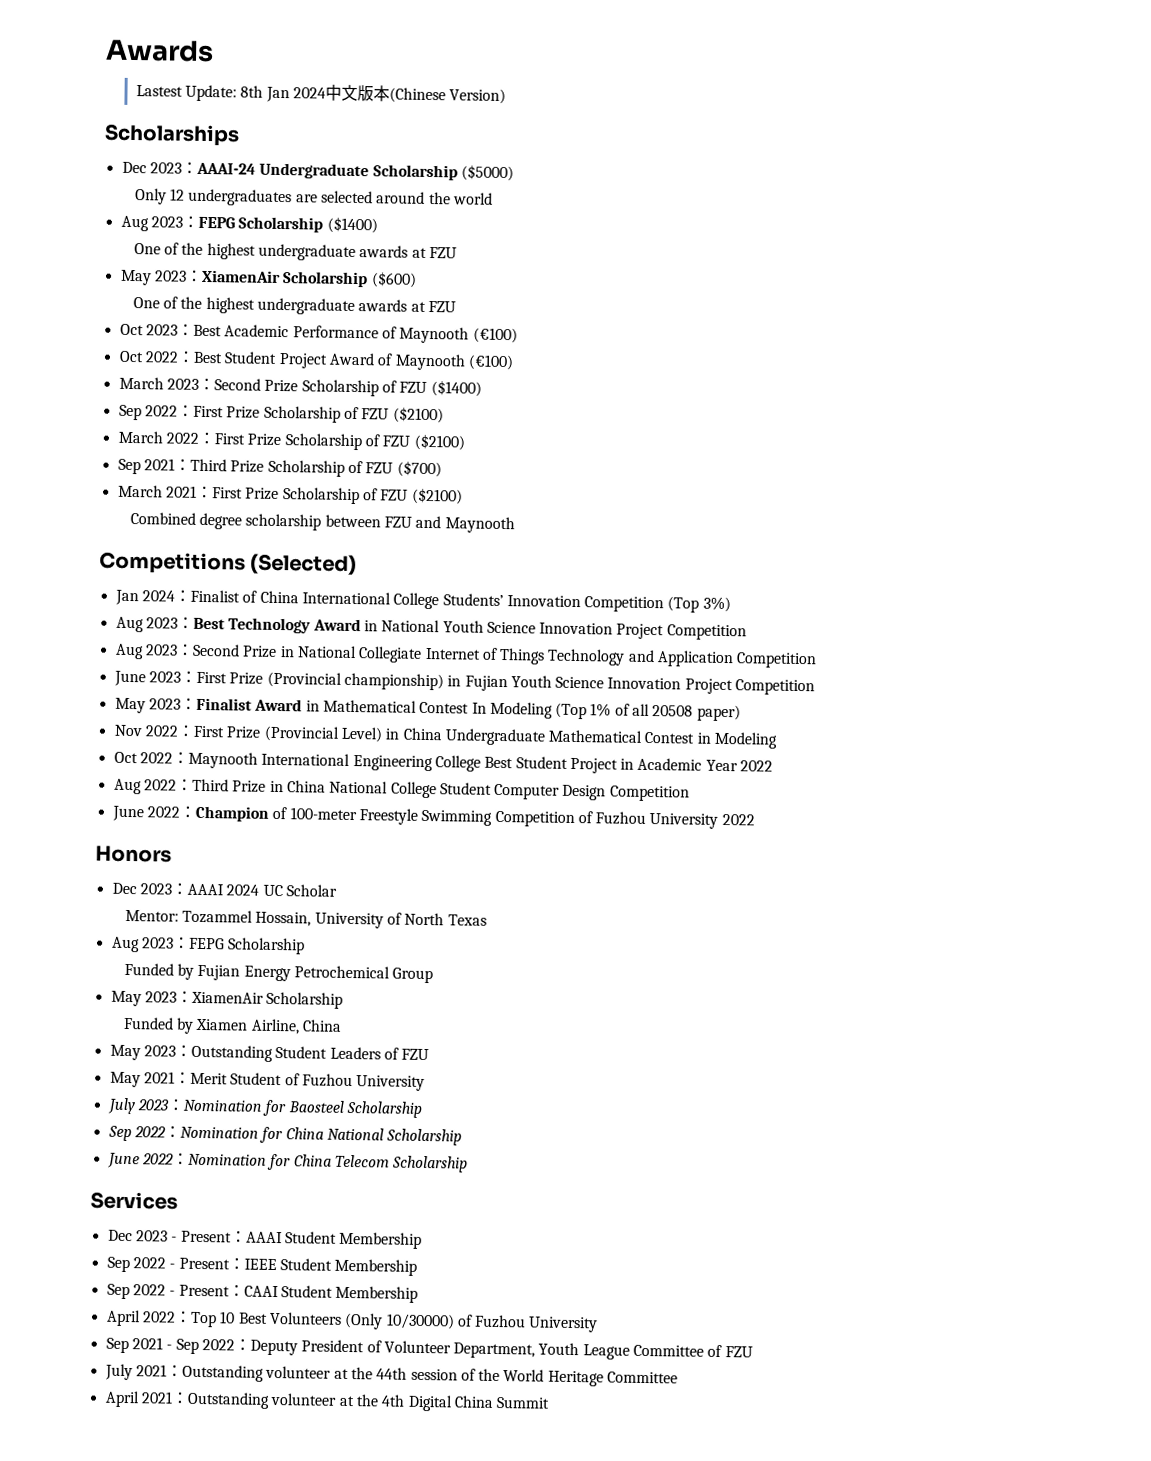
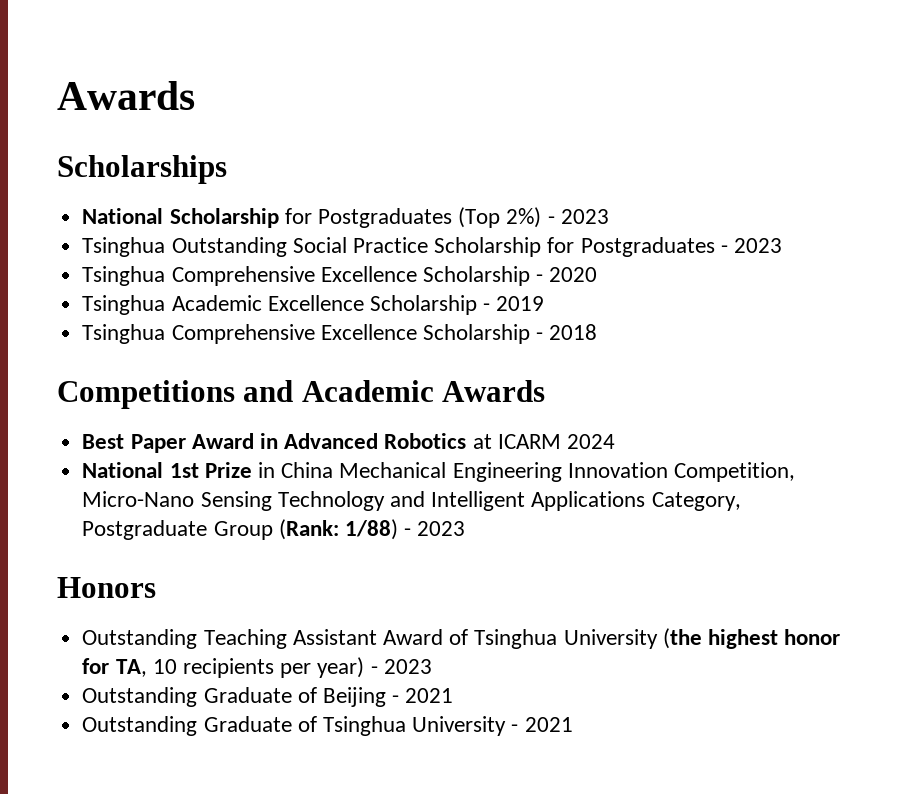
[105,39,214,63] [135,84,507,105] [104,123,240,147] [121,161,514,182] [134,188,493,207] [120,215,378,234] [133,242,457,261] [119,269,417,288] [132,296,456,315] [119,323,518,344] [118,350,514,371] [118,376,482,397] [118,404,444,424] [117,430,465,451] [117,458,442,478] [117,484,463,505] [129,511,515,534] [99,551,358,576] [114,589,731,613] [115,616,747,641] [114,643,818,669] [113,670,816,696] [114,697,741,722] [113,724,778,749] [113,751,774,774] [113,778,690,802] [111,805,755,829] [95,845,172,863] [111,882,337,897] [124,909,487,929] [110,936,306,955] [123,962,434,984] [110,990,344,1009] [122,1016,342,1035] [109,1044,430,1062] [109,1071,426,1092] [106,1097,422,1118] [107,1125,463,1146] [106,1152,469,1173] [90,1191,178,1210] [107,1229,423,1249] [106,1256,418,1276] [106,1283,419,1303] [105,1309,599,1333] [105,1337,753,1360] [104,1363,679,1387] [104,1390,551,1412] Awards // Lastest Update: 8th Jan 2024中文版本(Chinese Version) // Scholarships // Dec 2023：AAAI-24 Undergraduate Scholarship ($5000) // Only 12 undergraduates are selected around the world // Aug 2023：FEPG Scholarship ($1400) // One of the highest undergraduate awards at FZU // May 2023：XiamenAir Scholarship ($600) // One of the highest undergraduate awards at FZU // Oct 2023：Best Academic Performance of Maynooth (€100) // Oct 2022：Best Student Project Award of Maynooth (€100) // March 2023：Second Prize Scholarship of FZU ($1400) // Sep 2022：First Prize Scholarship of FZU ($2100) // March 2022：First Prize Scholarship of FZU ($2100) // Sep 2021：Third Prize Scholarship of FZU ($700) // March 2021：First Prize Scholarship of FZU ($2100) // Combined degree scholarship between FZU and Maynooth // Competitions (Selected) // Jan 2024：Finalist of China International College Students’ Innovation Competition (Top 3%) // Aug 2023：Best Technology Award in National Youth Science Innovation Project Competition // Aug 2023：Second Prize in National Collegiate Internet of Things Technology and Application Competition // June 2023：First Prize (Provincial championship) in Fujian Youth Science Innovation Project Competition // May 2023：Finalist Award in Mathematical Contest In Modeling (Top 1% of all 20508 paper) // Nov 2022：First Prize (Provincial Level) in China Undergraduate Mathematical Contest in Modeling // Oct 2022：Maynooth International Engineering College Best Student Project in Academic Year 2022 // Aug 2022：Third Prize in China National College Student Computer Design Competition // June 2022：Champion of 100-meter Freestyle Swimming Competition of Fuzhou University 2022 // Honors // Dec 2023：AAAI 2024 UC Scholar // Mentor: Tozammel Hossain, University of North Texas // Aug 2023：FEPG Scholarship // Funded by Fujian Energy Petrochemical Group // May 2023：XiamenAir Scholarship // Funded by Xiamen Airline, China // May 2023：Outstanding Student Leaders of FZU // May 2021：Merit Student of Fuzhou University // July 2023：Nomination for Baosteel Scholarship // Sep 2022：Nomination for China National Scholarship // June 2022：Nomination for China Telecom Scholarship // Services // Dec 2023 - Present：AAAI Student Membership // Sep 2022 - Present：IEEE Student Membership // Sep 2022 - Present：CAAI Student Membership // April 2022：Top 10 Best Volunteers (Only 10/30000) of Fuzhou University // Sep 2021 - Sep 2022：Deputy President of Volunteer Department, Youth League Committee of FZU // July 2021：Outstanding volunteer at the 44th session of the World Heritage Committee // April 2021：Outstanding volunteer at the 4th Digital China Summit -> [57,81,195,110] [57,155,227,184] [82,207,609,228] [82,237,782,257] [82,266,598,286] [82,295,545,315] [82,324,598,344] [57,380,546,409] [82,433,615,453] [82,462,795,482] [82,491,741,511] [82,519,466,540] [57,577,156,598] [82,628,841,649] [82,657,432,678] [82,687,454,707] [82,716,573,736] Awards // Scholarships // National Scholarship for Postgraduates (Top 2%) - 2023 // Tsinghua Outstanding Social Practice Scholarship for Postgraduates - 2023 // Tsinghua Comprehensive Excellence Scholarship - 2020 // Tsinghua Academic Excellence Scholarship - 2019 // Tsinghua Comprehensive Excellence Scholarship - 2018 // Competitions and Academic Awards // Best Paper Award in Advanced Robotics at ICARM 2024 // National 1st Prize in China Mechanical Engineering Innovation Competition, Micro-Nano Sensing Technology and Intelligent Applications Category, Postgraduate Group (Rank: 1/88) - 2023 // Honors // Outstanding Teaching Assistant Award of Tsinghua University (the highest honor for TA, 10 recipients per year) - 2023 // Outstanding Graduate of Beijing - 2021 // Outstanding Graduate of Tsinghua University - 2021

